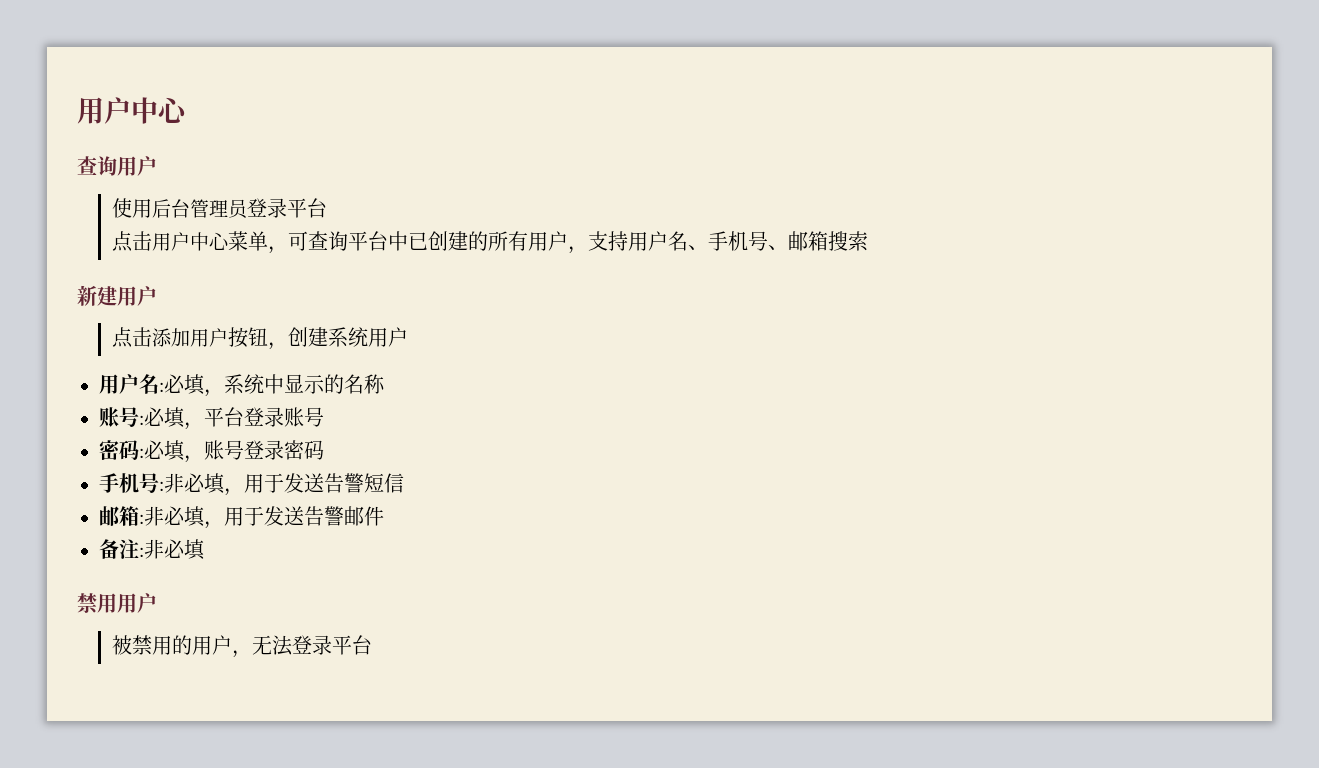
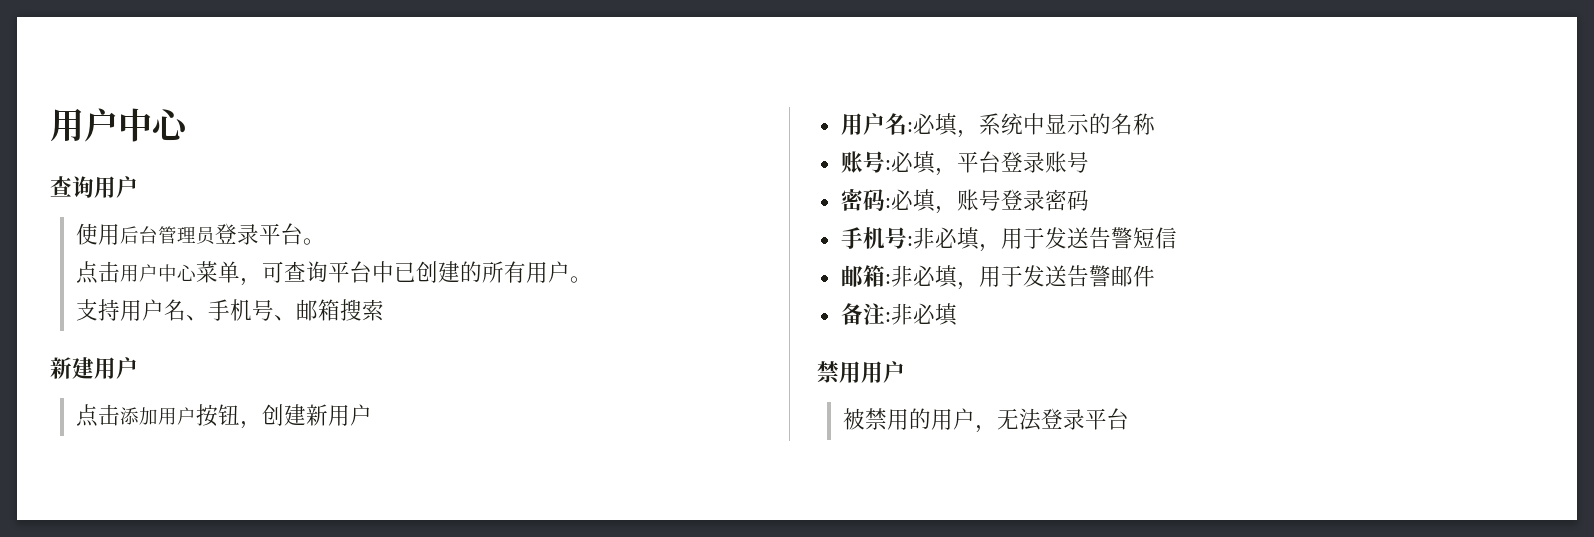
(328, 208) none -> [302,238,325,245] 。
[568,246,589,254] ， -> [569,276,592,283] 。 //
[328,327,369,347] 系统 -> [305,404,328,426] 新

